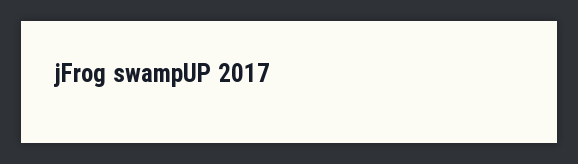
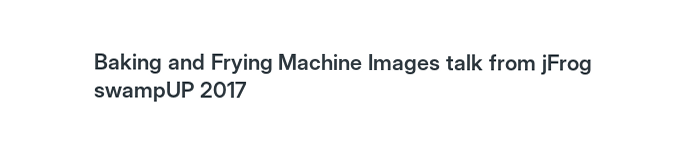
(54, 75) none -> [93,53,537,76] Baking and Frying Machine Images talk from

